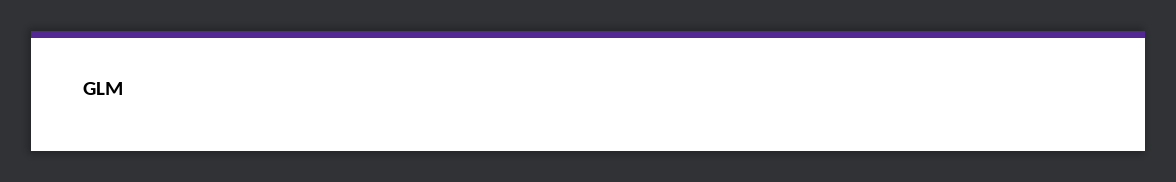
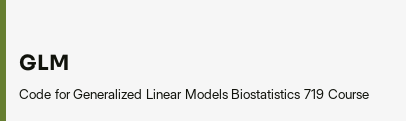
(123, 88) none -> [19,89,369,99] // Code for Generalized Linear Models Biostatistics 719 Course

